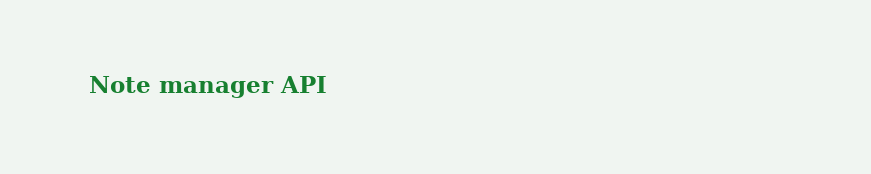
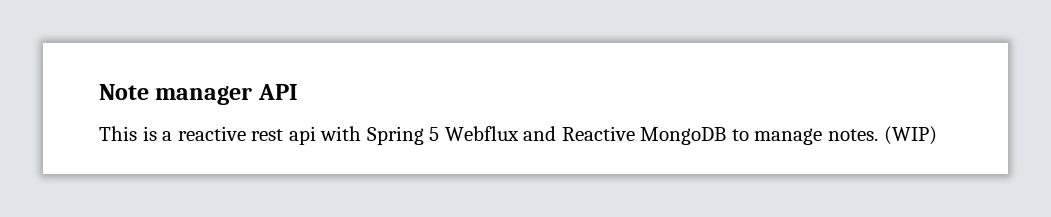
(327, 84) none -> [99,126,937,145] // This is a reactive rest api with Spring 5 Webflux and Reactive MongoDB to manage notes. (WIP)

